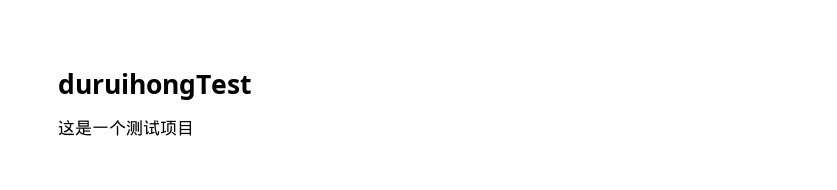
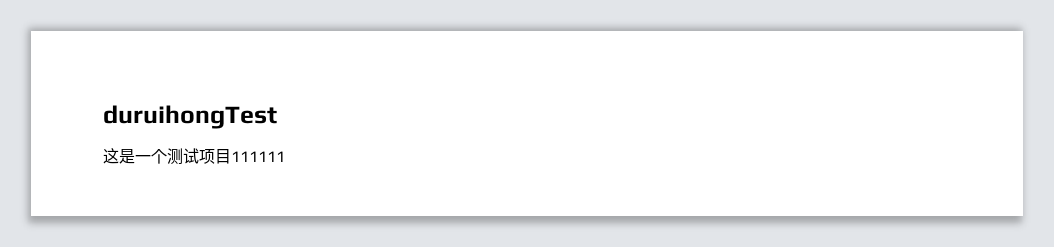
(194, 128) none -> [231,151,285,162] 111111

